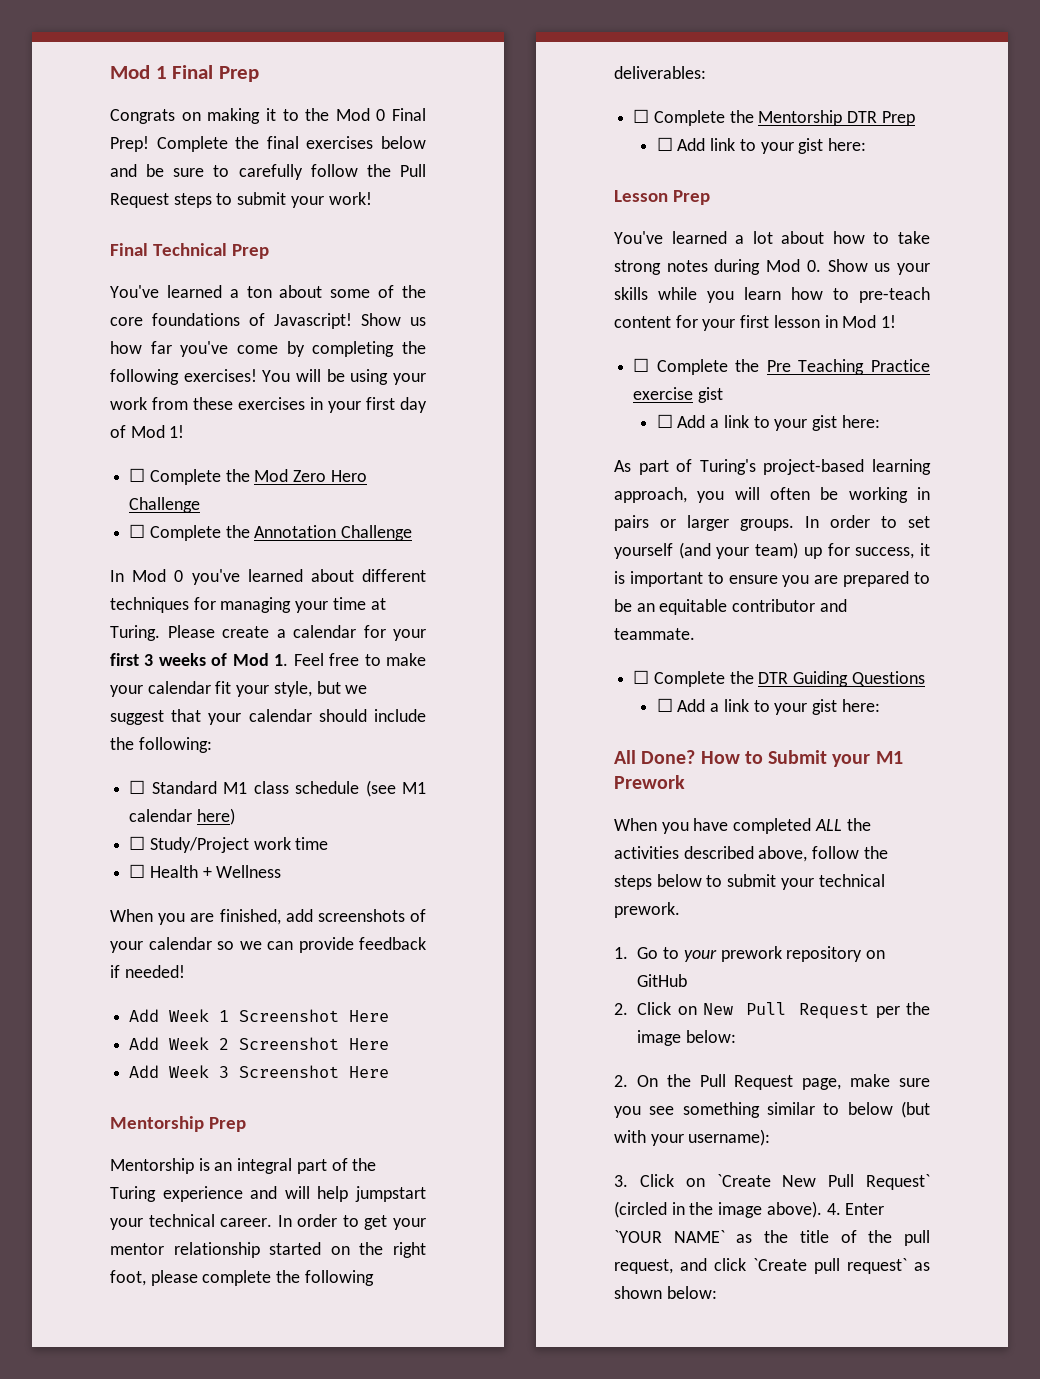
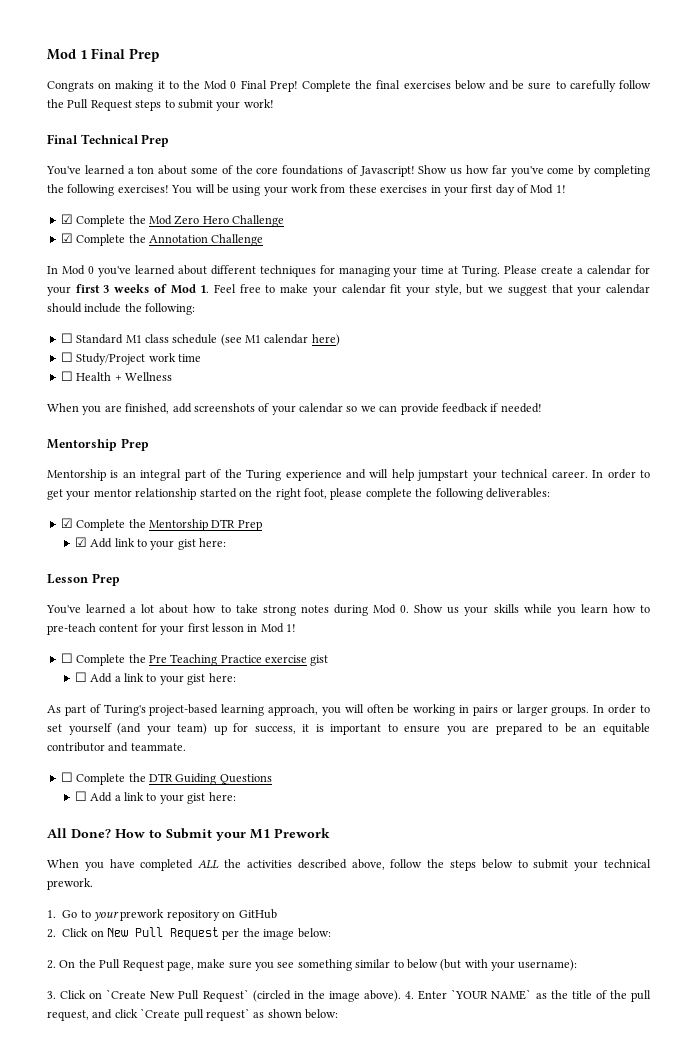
[129,468,146,482] ☐ -> [60,214,73,224] ☑
[129,524,146,538] ☐ -> [60,233,73,243] ☑
[129,1009,390,1022] [129,1037,390,1050] [129,1065,390,1078] // Add Week 1 Screenshot Here // Add Week 2 Screenshot Here // Add Week 3 Screenshot Here -> (542, 408) none
[633,109,650,123] ☐ -> [60,518,73,528] ☑
[656,137,673,151] ☐ -> [74,537,87,547] ☑

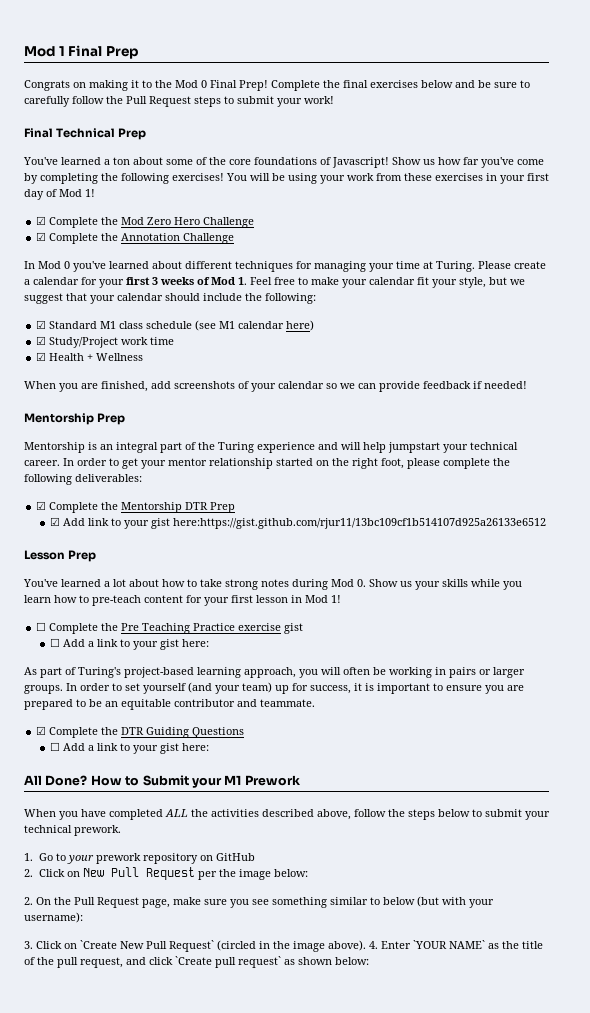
[60,333,73,343] ☐ -> [36,320,47,329] ☑
[60,352,73,362] ☐ -> [36,336,47,345] ☑
[60,371,73,381] ☐ -> [36,352,47,361] ☑
[199,538,227,547] here: -> [172,518,546,529] here:https://gist.github.com/rjur11/13bc109cf1b514107d925a26133e6512
[60,772,73,782] ☐ -> [36,726,47,735] ☑

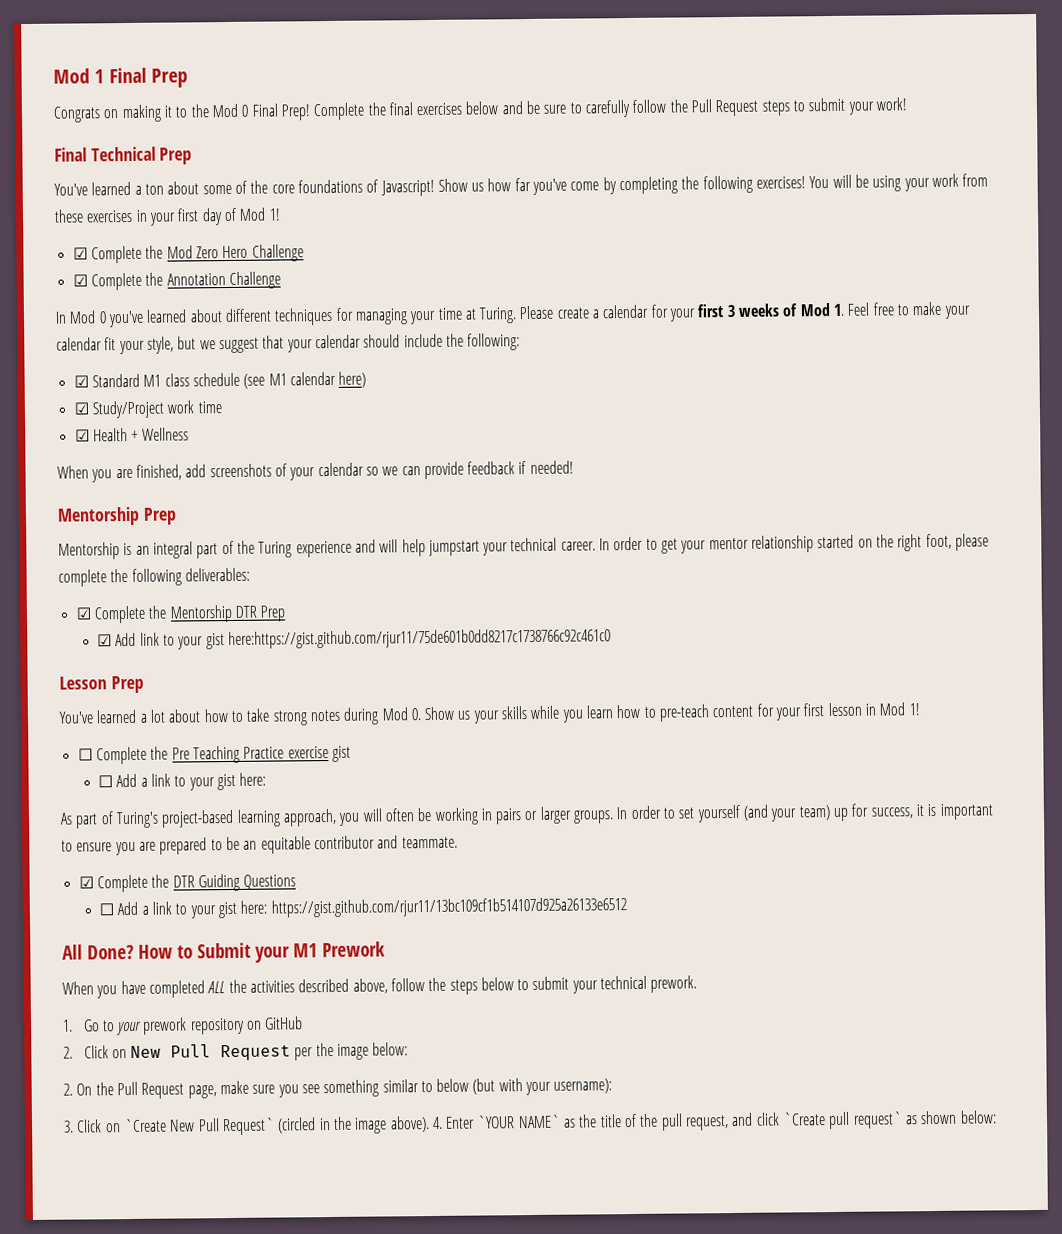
[172,518,546,529] here:https://gist.github.com/rjur11/13bc109cf1b514107d925a26133e6512 -> [228,628,612,650] here:https://gist.github.com/rjur11/75de601b0dd8217c1738766c92c461c0
(209, 747) none -> [270,897,627,918] https://gist.github.com/rjur11/13bc109cf1b514107d925a26133e6512

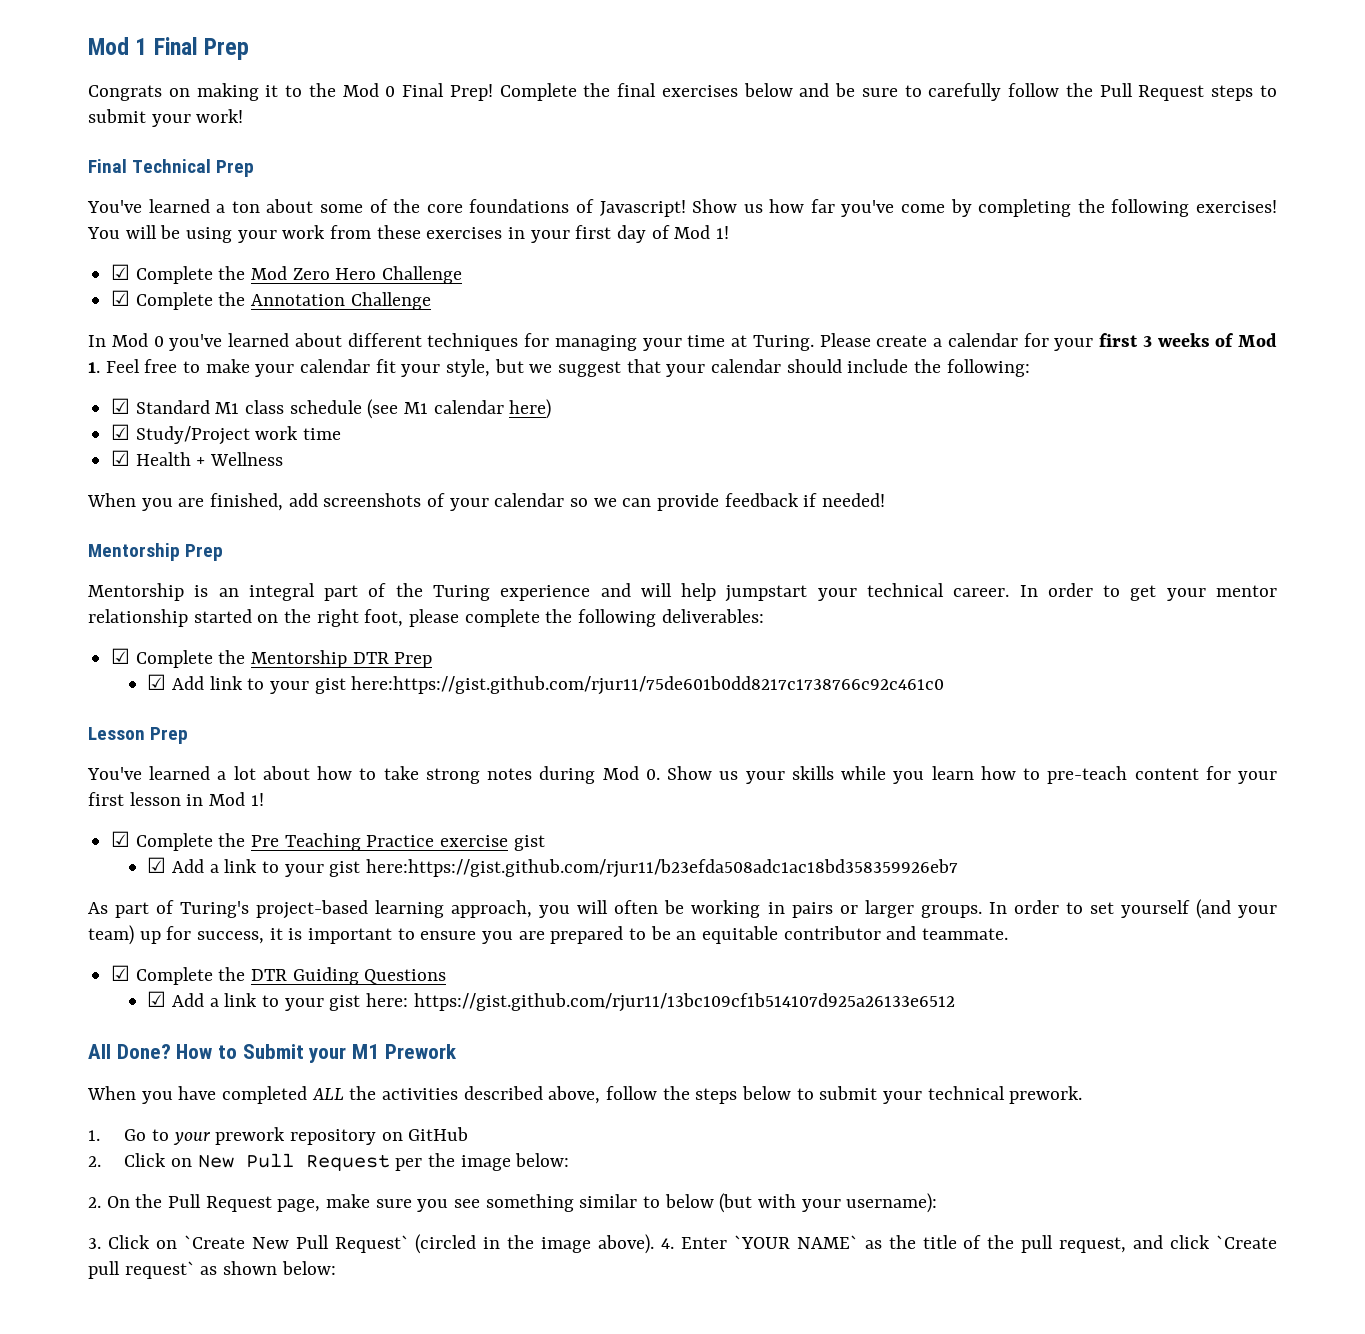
[77,748,93,761] ☐ -> [111,831,131,847] ☑
[98,772,267,791] ☐ Add a link to your gist here: -> [147,857,959,878] ☑ Add a link to your gist here:https://gist.github.com/rjur11/b23efda508adc1ac18bd358359926eb7
[99,903,115,916] ☐ -> [147,991,167,1007] ☑

